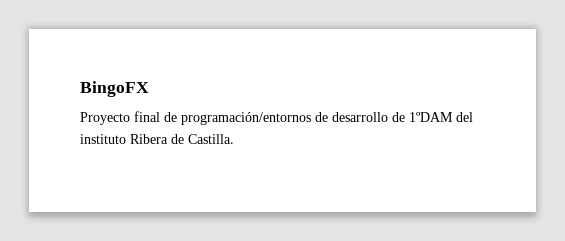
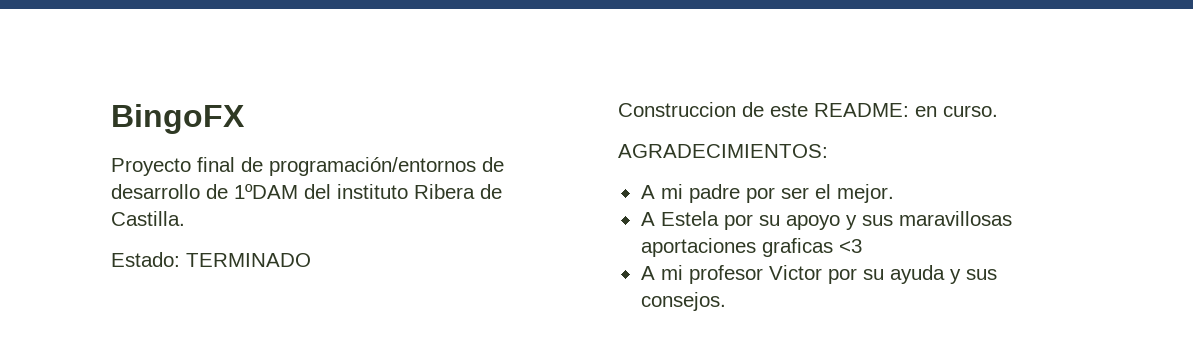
(234, 139) none -> [111,252,311,267] [618,102,998,117] [618,144,828,158] [640,184,894,203] [640,211,1012,230] [640,238,862,257] [640,265,997,284] [640,292,726,311] // Estado: TERMINADO // Construccion de este README: en curso. // AGRADECIMIENTOS: // A mi padre por ser el mejor. // A Estela por su apoyo y sus maravillosas aportaciones graficas <3 // A mi profesor Victor por su ayuda y sus consejos.

